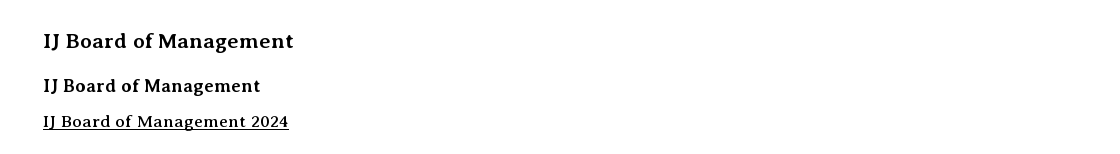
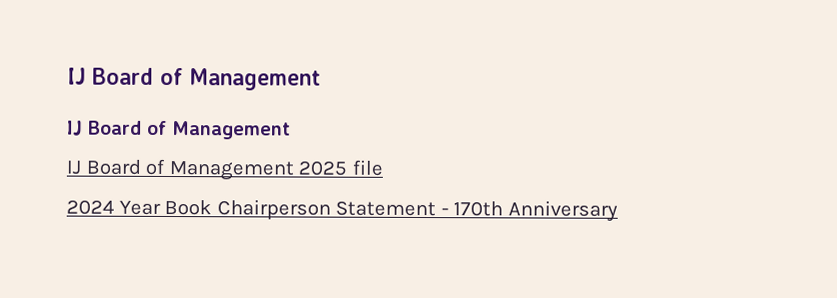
[250,116,289,127] 2024 -> [298,159,383,176] [66,199,618,222] 2025 file // 2024 Year Book Chairperson Statement - 170th Anniversary

